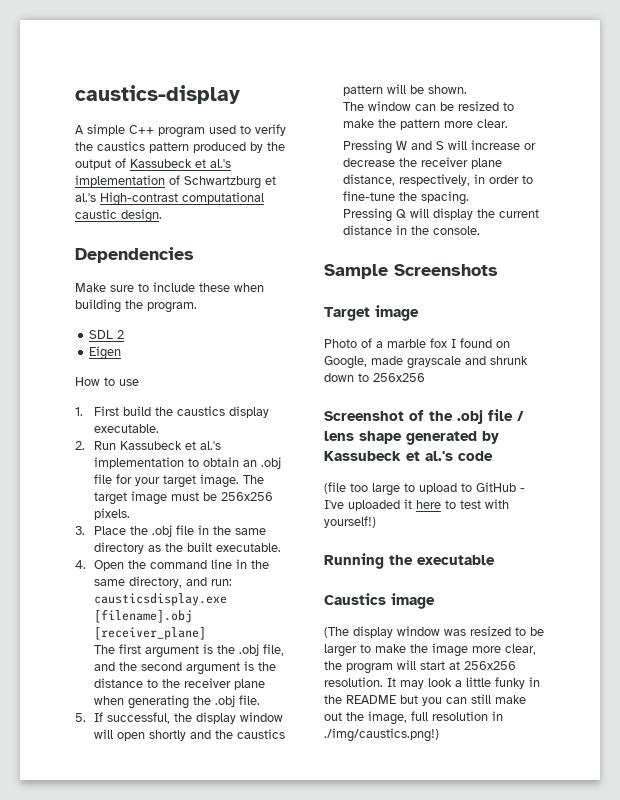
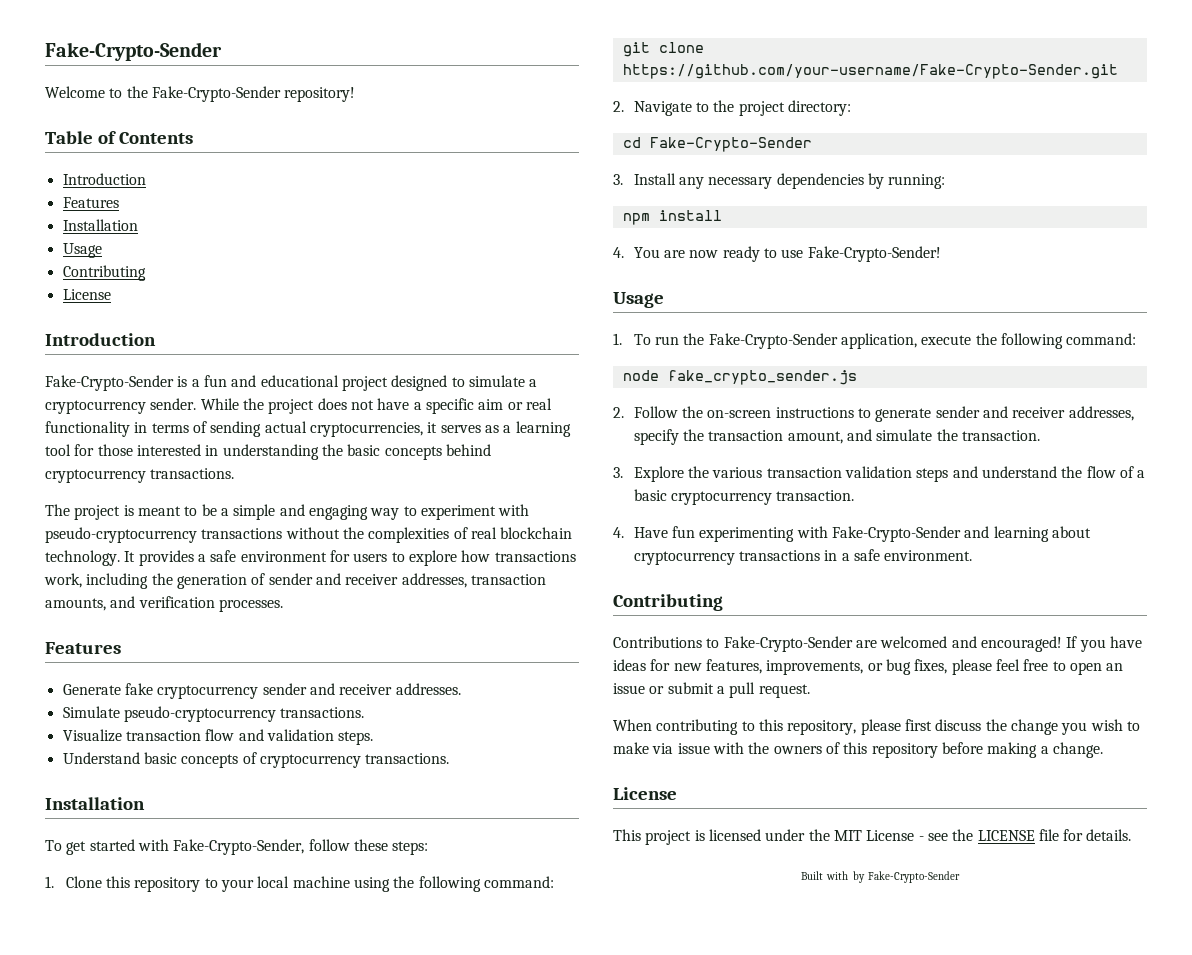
[75,85,240,104] [75,124,286,138] [75,141,285,153] [75,158,231,170] [75,175,276,189] [75,192,264,206] [75,209,162,223] [75,247,194,263] [75,282,264,292] [75,299,197,313] [89,330,125,339] [89,346,122,360] [75,377,100,386] caustics-display // A simple C++ program used to verify the caustics pattern produced by the output of Kassubeck et al.'s implementation of Schwartzburg et al.'s High-contrast computational caustic design. // Dependencies // Make sure to include these when building the program. // SDL 2 // Eigen // How -> [45,42,222,61] [45,86,356,102] [45,131,193,144] [62,173,146,185] [62,197,119,208] [62,219,138,231] [62,243,102,258] [62,265,146,281] [62,289,111,300] [45,333,156,346] [45,375,538,391] [45,398,552,414] [45,421,571,437] [45,444,491,460] [45,468,235,483] [45,504,530,520] [45,527,573,543] [45,550,576,566] [44,573,546,589] [45,596,283,612] [45,642,121,654] [62,683,461,699] [62,706,365,722] [62,729,374,745] [62,752,450,768] [45,797,145,810] [45,839,429,855] [45,876,555,892] [622,42,704,57] [622,64,1118,79] [613,100,852,116] [622,137,812,152] [613,173,946,189] [622,210,722,225] [613,246,760,262] Fake-Crypto-Sender // Welcome to the Fake-Crypto-Sender repository! // Table of Contents // Introduction // Features // Installation // Usage // Contributing // License // Introduction // Fake-Crypto-Sender is a fun and educational project designed to simulate a cryptocurrency sender. While the project does not have a specific aim or real functionality in terms of sending actual cryptocurrencies, it serves as a learning tool for those interested in understanding the basic concepts behind cryptocurrency transactions. // The project is meant to be a simple and engaging way to experiment with pseudo-cryptocurrency transactions without the complexities of real blockchain technology. It provides a safe environment for users to explore how transactions work, including the generation of sender and receiver addresses, transaction amounts, and verification processes. // Features // Generate fake cryptocurrency sender and receiver addresses. // Simulate pseudo-cryptocurrency transactions. // Visualize transaction flow and validation steps. // Understand basic concepts of cryptocurrency transactions. // Installation // To get started with Fake-Crypto-Sender, follow these steps: // 1. Clone this repository to your local machine using the following command: // git clone https://github.com/your-username/Fake-Crypto-Sender.git // 2. Navigate to the project directory: // cd Fake-Crypto-Sender // 3. Install any necessary dependencies by running: // npm install // 4. You are now ready
[75,406,269,418] [93,424,159,433] [75,441,221,450] [93,457,281,469] [93,474,264,488] [93,491,273,505] [93,508,130,520] [75,525,266,537] [93,542,281,554] [75,559,269,571] [93,576,232,588] [93,593,227,606] [93,609,192,623] [93,626,206,640] [93,644,284,658] [93,661,276,675] [93,678,265,690] [93,695,260,709] [75,712,283,724] [93,729,285,741] [342,84,467,96] [342,101,514,111] [342,119,508,130] [342,140,536,154] [342,157,502,169] [342,174,533,186] [342,191,469,205] [342,208,539,222] [342,225,480,235] [324,264,498,279] [324,305,419,321] [324,338,510,348] [324,356,528,369] [324,373,425,382] [324,409,524,424] [324,431,499,445] [324,451,493,461] [324,482,525,496] [324,499,509,511] [324,516,376,528] [324,553,495,569] [324,593,435,609] [324,626,544,638] [324,643,536,657] [324,660,516,674] [324,677,540,689] [324,694,526,706] [324,711,503,725] [324,728,439,742] // 1. First build the caustics display executable. // 2. Run Kassubeck et al.'s implementation to obtain an .obj file for your target image. The target image must be 256x256 pixels. // 3. Place the .obj file in the same directory as the built executable. // 4. Open the command line in the same directory, and run: causticsdisplay.exe [filename].obj [receiver_plane] // The first argument is the .obj file, and the second argument is the distance to the receiver plane when generating the .obj file. // 5. If successful, the display window will open shortly and the caustics pattern will be shown. // The window can be resized to make the pattern more clear. // Pressing W and S will increase or decrease the receiver plane distance, respectively, in order to fine-tune the spacing. // Pressing Q will display the current distance in the console. // Sample Screenshots // Target image // Photo of a marble fox I found on Google, made grayscale and shrunk down to 256x256 // Screenshot of the .obj file / lens shape generated by Kassubeck et al.'s code // (file too large to upload to GitHub - I've uploaded it here to test with yourself!) // Running the executable // Caustics image // (The display window was resized to be larger to make the image more clear, the program will start at 256x256 resolution. It may look a little funky in the README but you can still make out the image, full resolution in ./img/caustics.png!) -> [807,246,941,262] [613,292,664,308] [613,333,1137,349] [622,370,857,385] [613,406,1134,422] [633,429,1041,445] [613,466,1146,482] [633,489,855,505] [613,526,1092,542] [633,549,973,565] [613,594,723,611] [613,636,1142,652] [613,659,1124,675] [613,682,810,698] [613,719,1140,735] [613,742,1103,758] [613,787,677,800] [613,829,1132,845] [801,871,960,883] Fake-Crypto-Sender! // Usage // 1. To run the Fake-Crypto-Sender application, execute the following command: // node fake_crypto_sender.js // 2. Follow the on-screen instructions to generate sender and receiver addresses, specify the transaction amount, and simulate the transaction. // 3. Explore the various transaction validation steps and understand the flow of a basic cryptocurrency transaction. // 4. Have fun experimenting with Fake-Crypto-Sender and learning about cryptocurrency transactions in a safe environment. // Contributing // Contributions to Fake-Crypto-Sender are welcomed and encouraged! If you have ideas for new features, improvements, or bug fixes, please feel free to open an issue or submit a pull request. // When contributing to this repository, please first discuss the change you wish to make via issue with the owners of this repository before making a change. // License // This project is licensed under the MIT License - see the LICENSE file for details. // Built with by Fake-Crypto-Sender

